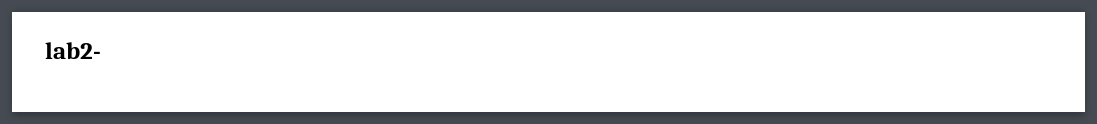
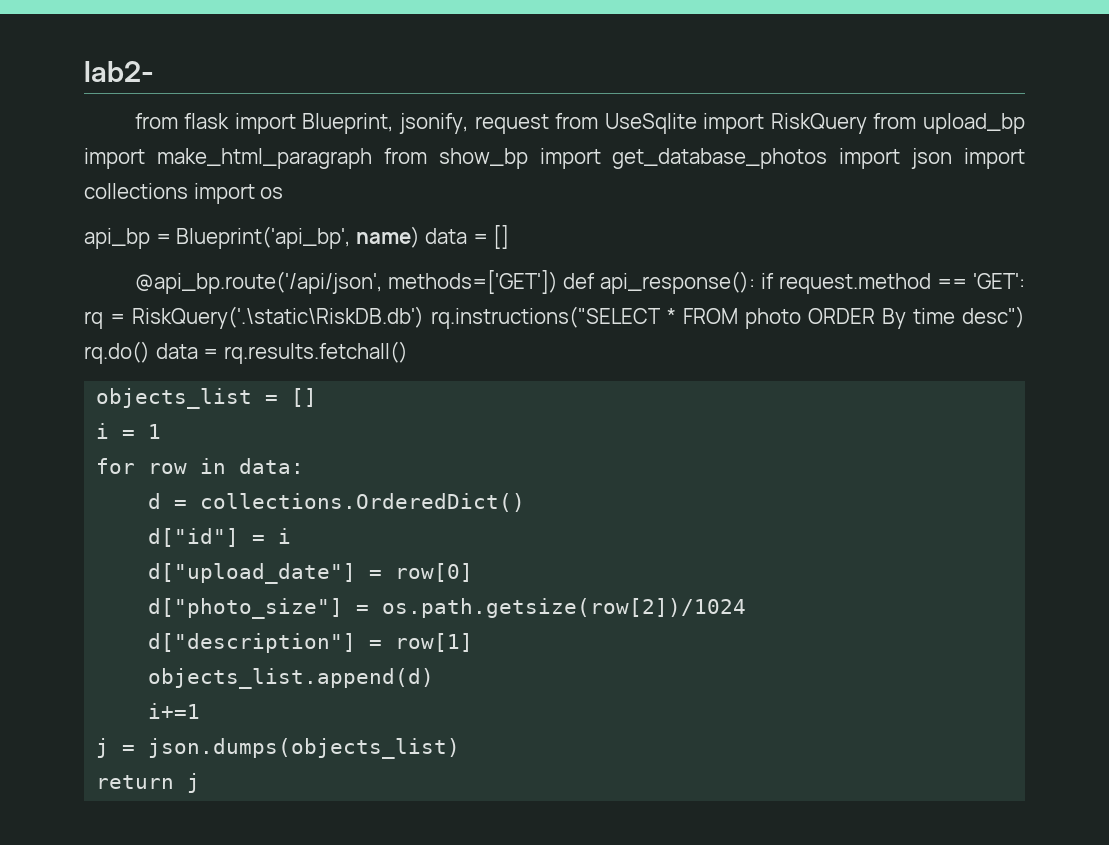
(101, 50) none -> [134,113,1025,134] [84,148,1025,169] [84,183,284,204] [84,225,510,249] [134,270,1025,294] [84,306,1025,329] [84,341,408,364] [96,388,318,409] [96,423,162,439] [96,458,305,474] [148,493,526,512] [148,528,292,547] [148,563,474,584] [148,598,747,619] [148,633,474,653] [148,668,435,689] [148,703,201,719] [96,738,461,759] [96,773,201,793] // from flask import Blueprint, jsonify, request from UseSqlite import RiskQuery from upload_bp import make_html_paragraph from show_bp import get_database_photos import json import collections import os // api_bp = Blueprint('api_bp', name) data = [] // @api_bp.route('/api/json', methods=['GET']) def api_response(): if request.method == 'GET': rq = RiskQuery('.\static\RiskDB.db') rq.instructions("SELECT * FROM photo ORDER By time desc") rq.do() data = rq.results.fetchall() // objects_list = [] // i = 1 // for row in data: // d = collections.OrderedDict() // d["id"] = i // d["upload_date"] = row[0] // d["photo_size"] = os.path.getsize(row[2])/1024 // d["description"] = row[1] // objects_list.append(d) // i+=1 // j = json.dumps(objects_list) // return j

